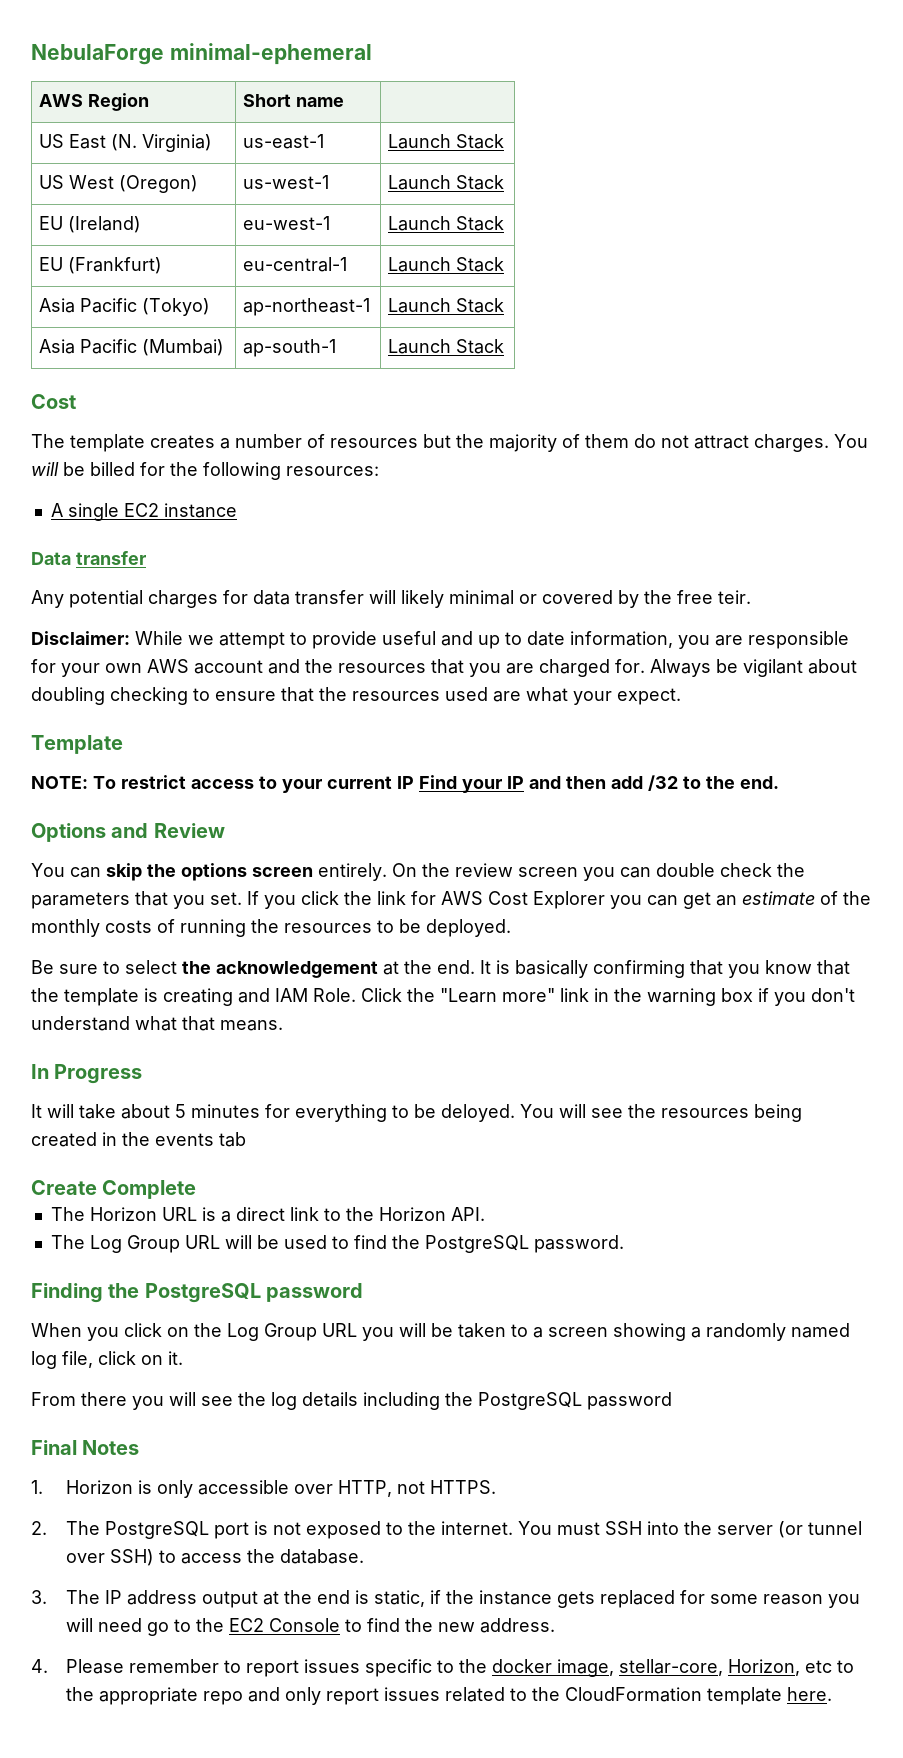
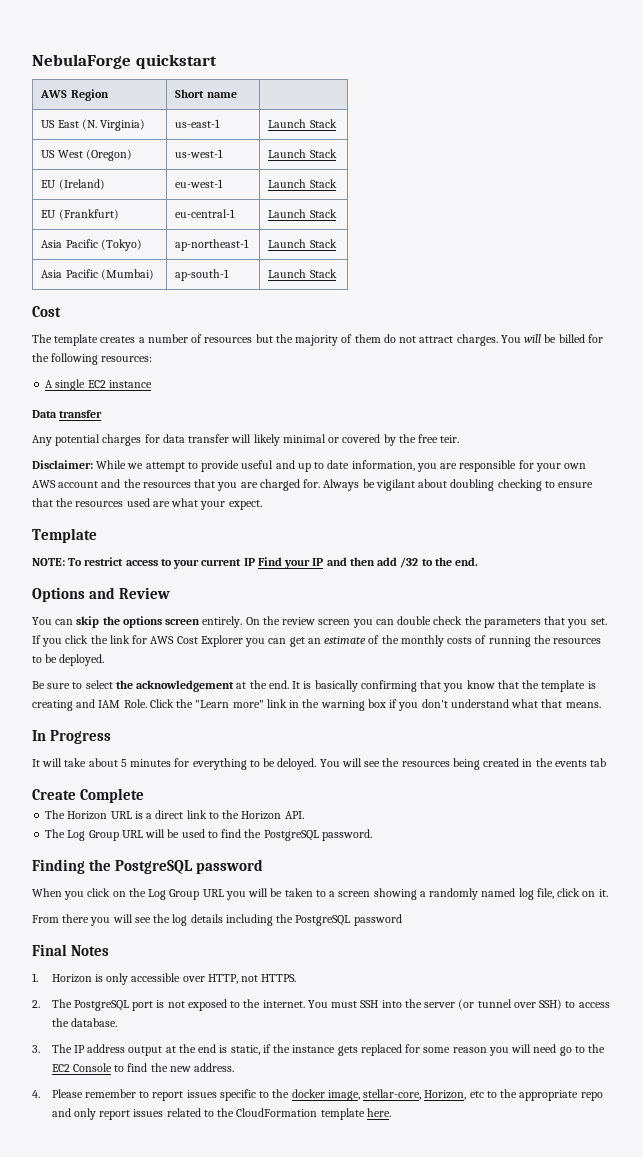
[169,43,372,65] minimal-ephemeral -> [135,54,217,69] quickstart

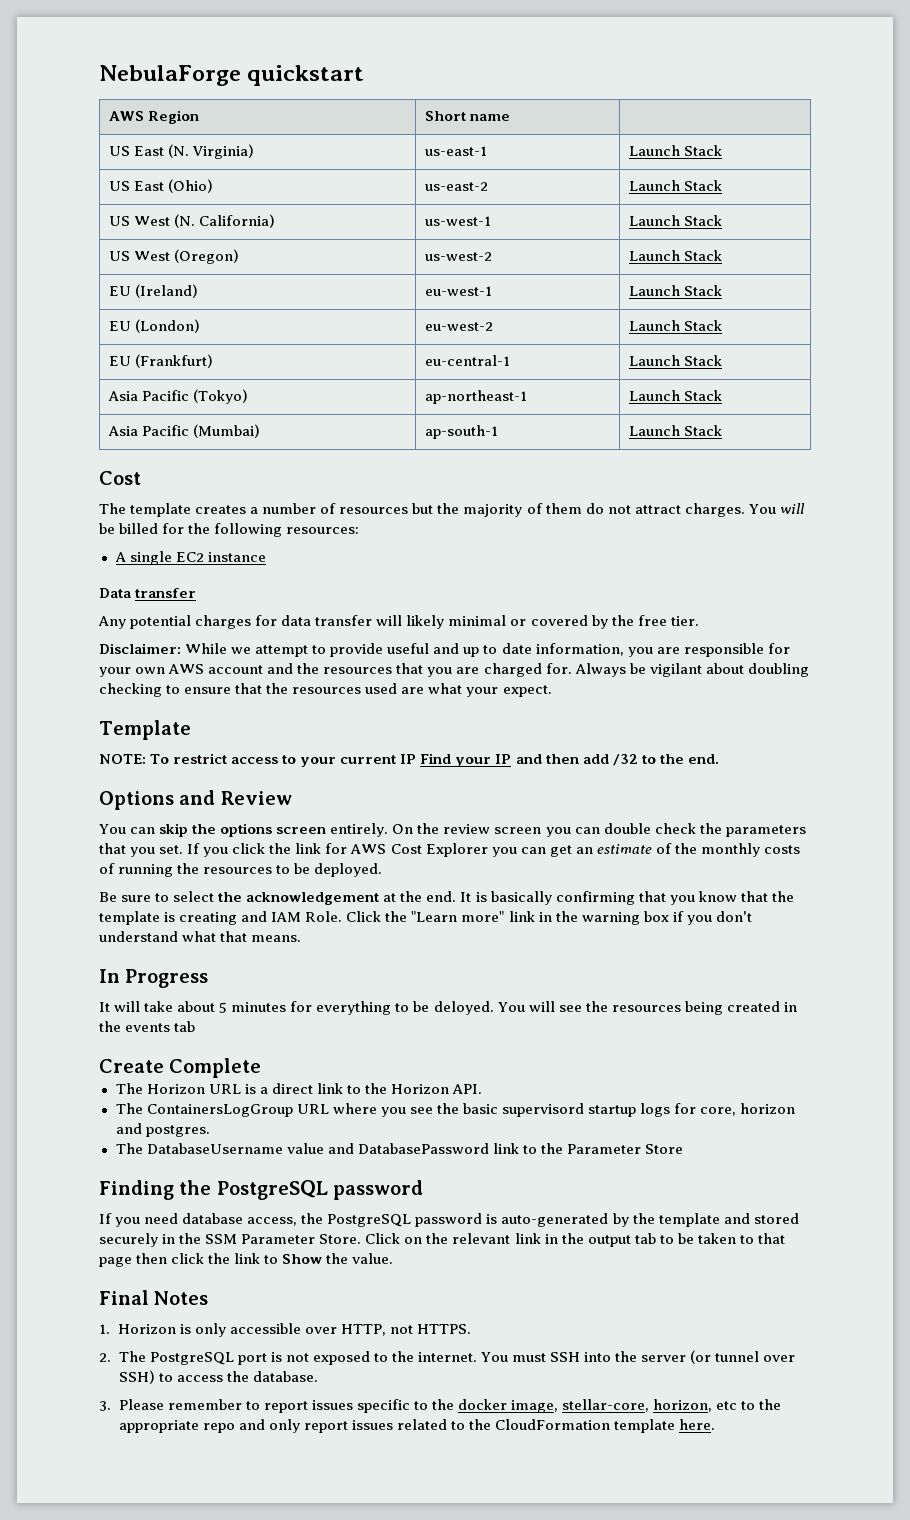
(337, 123) none -> [108,179,214,193] [424,182,488,191] [628,180,722,191] [108,214,276,228] [424,216,491,226] [628,215,722,226] // US East (Ohio) | us-east-2 | Launch Stack // US West (N. California) | us-west-1 | Launch Stack
[175,149,224,158] us-west-1 -> [424,252,492,261] us-west-2
(337, 183) none -> [108,319,200,333] [424,322,493,331] [628,320,722,331] // EU (London) | eu-west-2 | Launch Stack
[440,435,460,443] teir. -> [670,616,699,626] tier.
[67,829,372,841] [32,859,264,874] [32,888,608,900] [32,914,402,926] Log Group URL will be used to find the PostgreSQL password. // Finding the PostgreSQL password // When you click on the Log Group URL you will be taken to a screen showing a randomly named log file, click on it. // From there you will see the log details including the PostgreSQL password -> [146,1103,796,1117] [115,1123,210,1137] [115,1143,683,1154] [99,1180,424,1200] [99,1213,799,1227] [99,1233,785,1247] [99,1253,394,1267] ContainersLogGroup URL where you see the basic supervisord startup logs for core, horizon and postgres. // The DatabaseUsername value and DatabasePassword link to the Parameter Store // Finding the PostgreSQL password // If you need database access, the PostgreSQL password is auto-generated by the template and stored securely in the SSM Parameter Store. Click on the relevant link in the output tab to be taken to that page then click the link to Show the value.
[51,1044,606,1056] [51,1063,235,1072] [32,1090,40,1098] The IP address output at the end is static, if the instance gets replaced for some reason you will need go to the EC2 Console to find the new address. // 4. -> (111, 1406) none
[424,1090,467,1100] Horizon, -> [653,1399,713,1412] horizon,

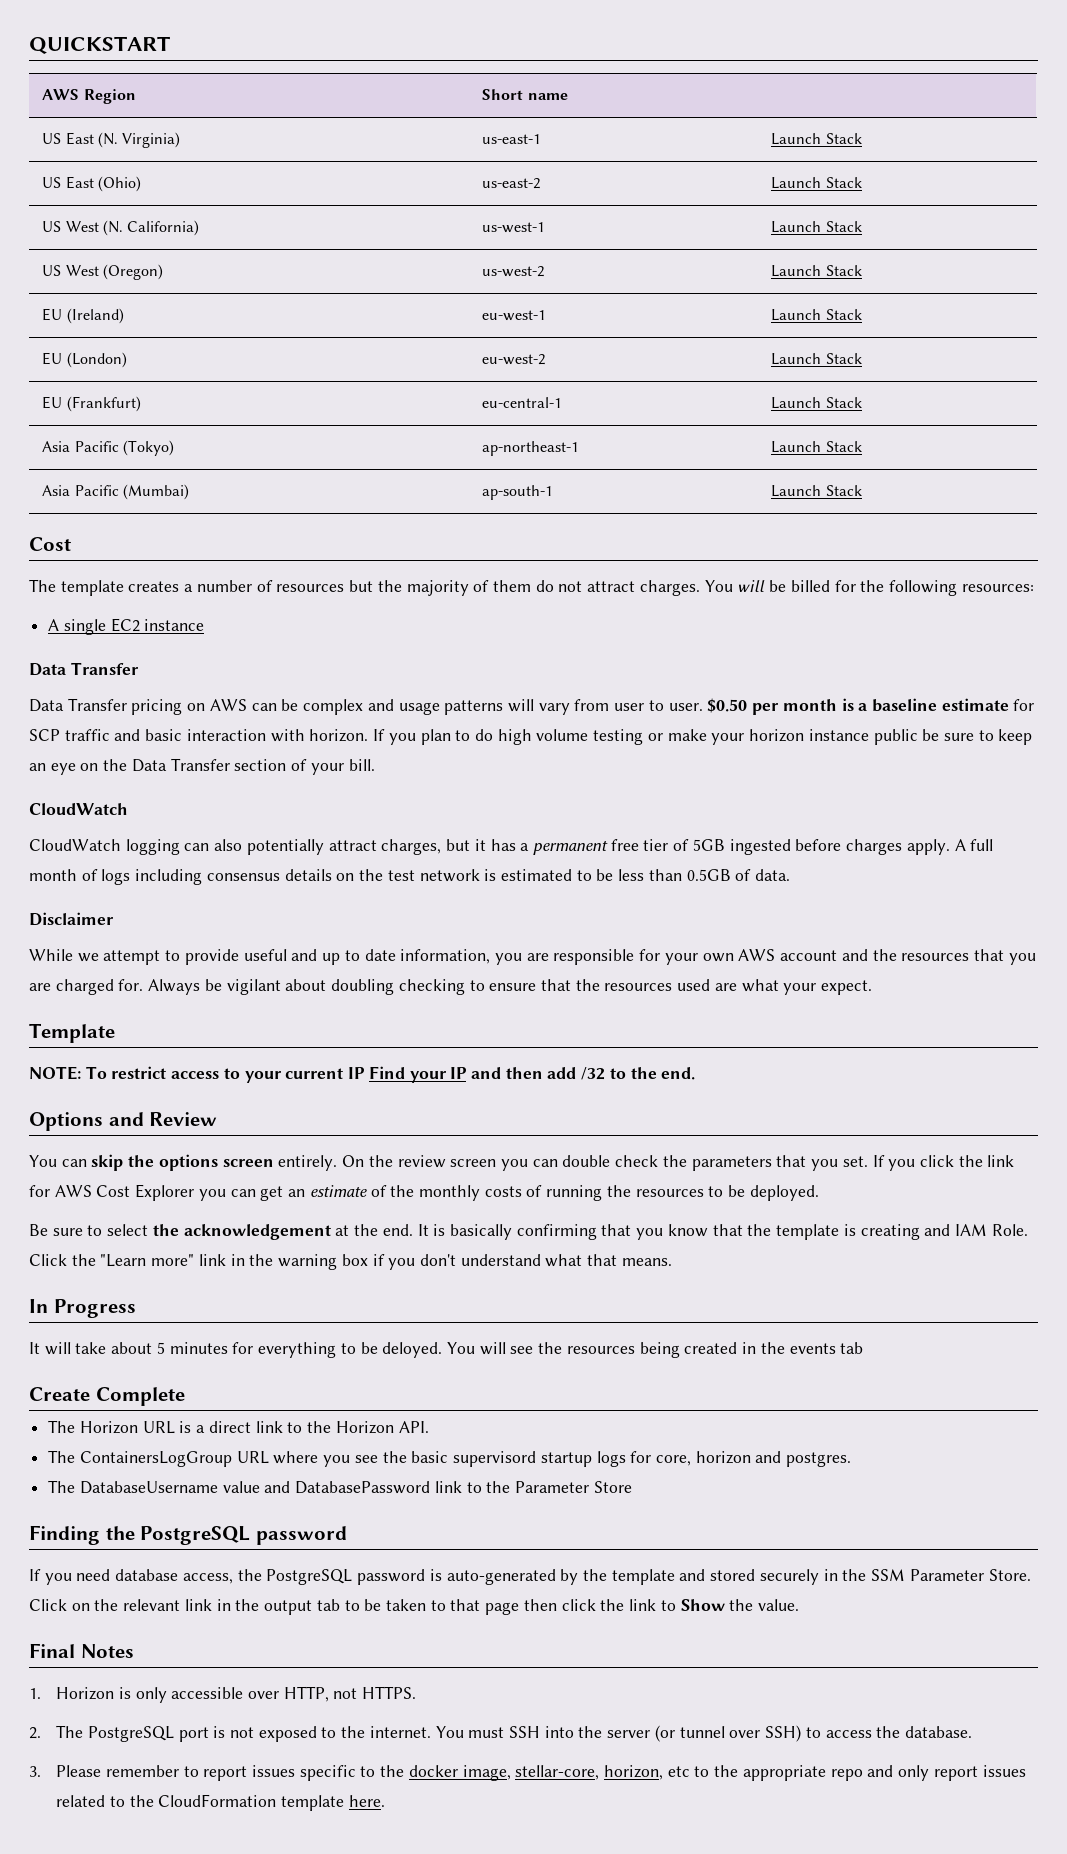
[99,65,365,86] NebulaForge quickstart -> [29,36,170,54] QUICKSTART
[135,588,197,598] [98,615,699,629] [99,643,181,654] transfer // Any potential charges for data transfer will likely minimal or covered by the free tier. // Disclaimer: -> [70,662,139,675] [29,698,1035,715] [29,729,1033,745] [29,758,375,775] [29,803,128,815] [29,839,994,855] [29,869,791,885] [29,912,114,926] Transfer // Data Transfer pricing on AWS can be complex and usage patterns will vary from user to user. $0.50 per month is a baseline estimate for SCP traffic and basic interaction with horizon. If you plan to do high volume testing or make your horizon instance public be sure to keep an eye on the Data Transfer section of your bill. // CloudWatch // CloudWatch logging can also potentially attract charges, but it has a permanent free tier of 5GB ingested before charges apply. A full month of logs including consensus details on the test network is estimated to be less than 0.5GB of data. // Disclaimer //

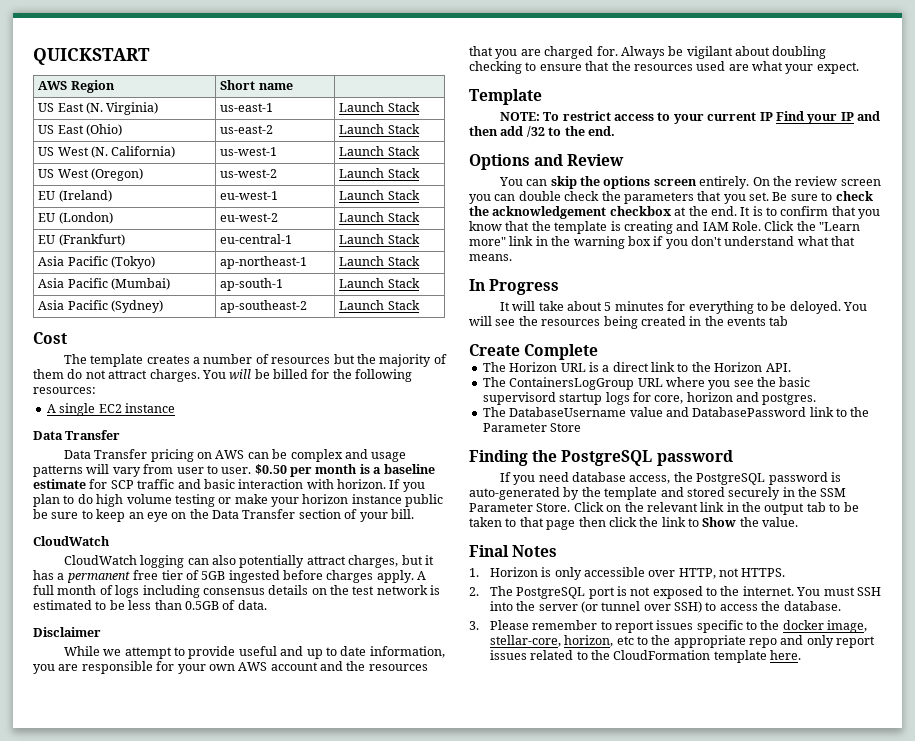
(862, 490) none -> [38,300,163,313] [220,300,308,313] [339,300,420,310] // Asia Pacific (Sydney) | ap-southeast-2 | Launch Stack
[872,1155,1015,1171] [29,1184,819,1201] If you click the link for AWS Cost Explorer you can get an estimate of the monthly costs of running the resources to be deployed. // -> (769, 196) none
[107,1224,149,1236] select -> [835,191,873,201] check
(331, 1232) none -> [609,206,671,216] checkbox
[449,1224,597,1240] basically confirming -> [766,206,829,216] to confirm

